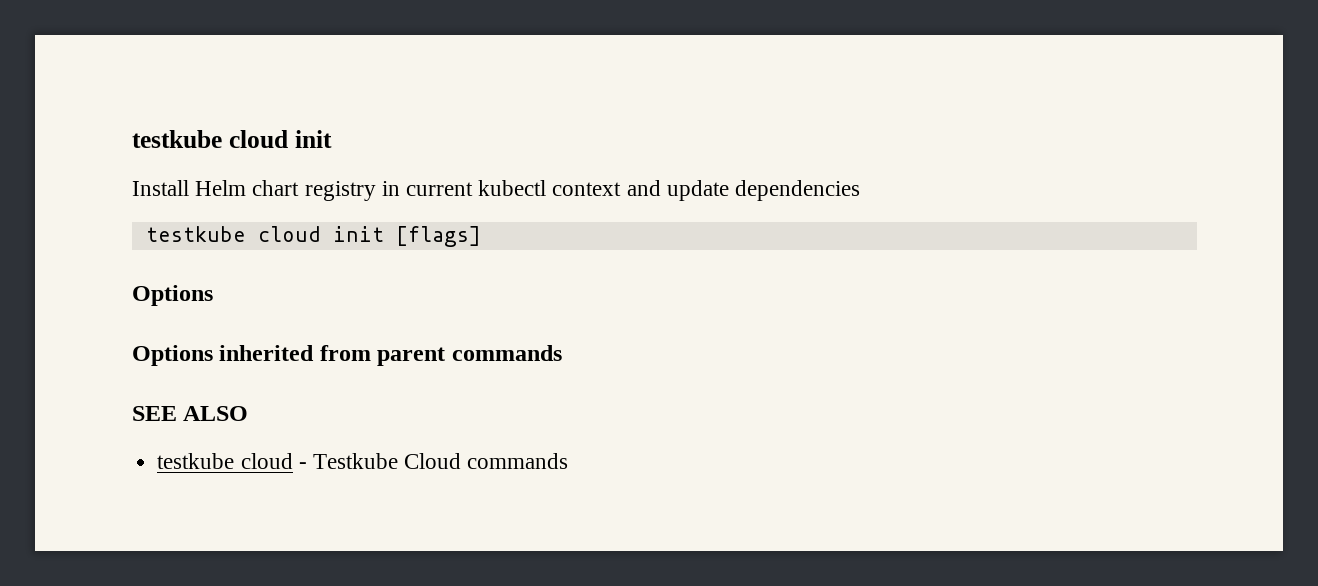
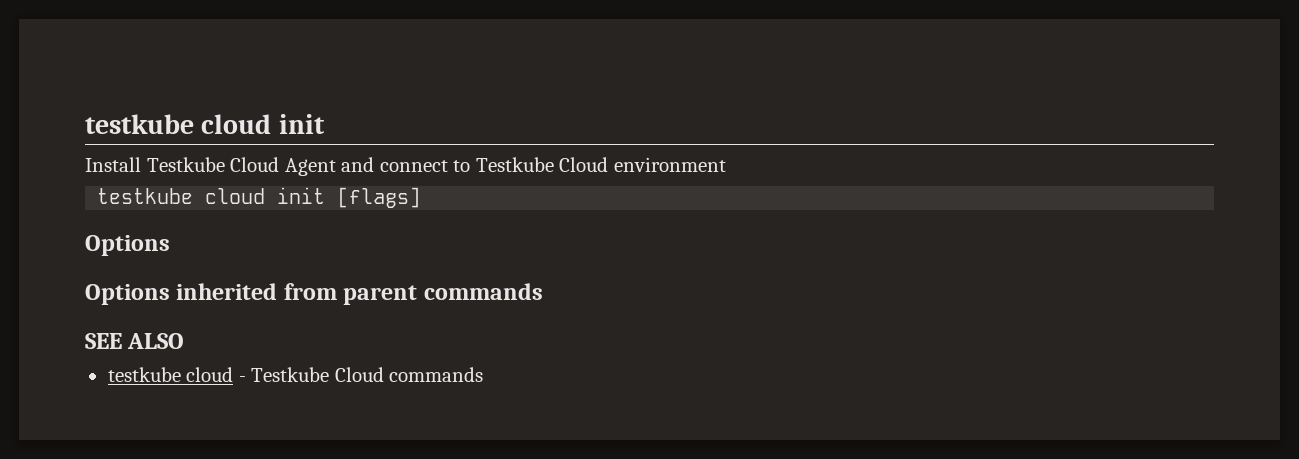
[195,180,861,201] Helm chart registry in current kubectl context and update dependencies -> [146,157,726,176] Testkube Cloud Agent and connect to Testkube Cloud environment

